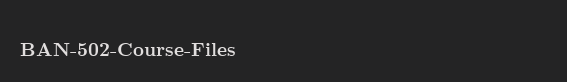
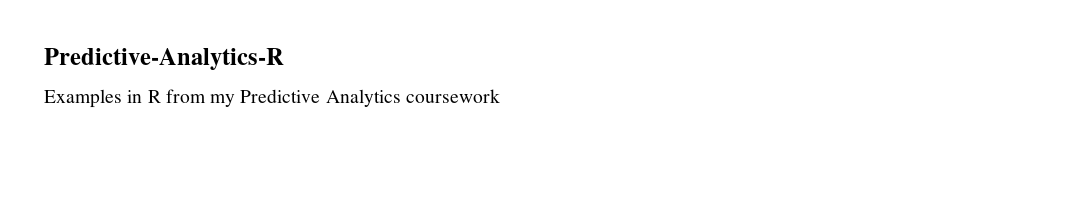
[20,43,236,56] BAN-502-Course-Files -> [44,48,284,70] [44,89,500,108] Predictive-Analytics-R // Examples in R from my Predictive Analytics coursework

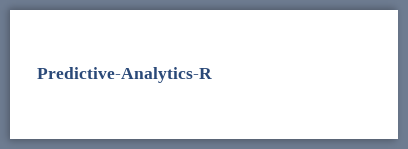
[44,89,500,108] // Examples in R from my Predictive Analytics coursework -> (212, 75) none

